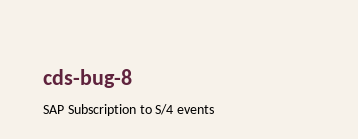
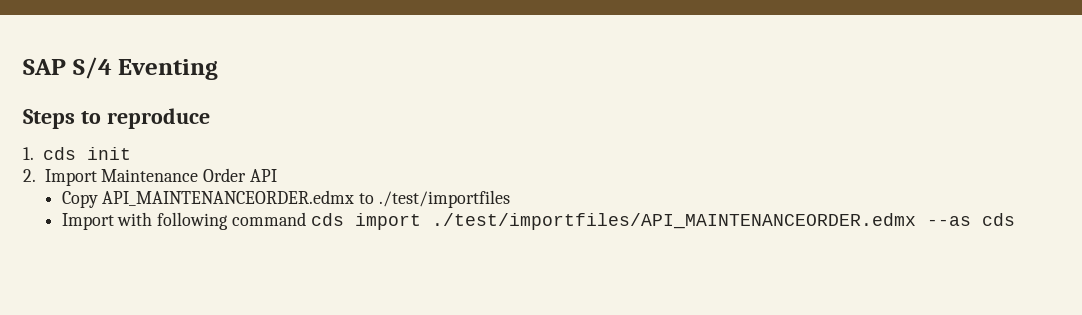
[43,69,132,88] [43,104,215,116] cds-bug-8 // SAP Subscription to S/4 events -> [23,57,219,80] [23,108,210,129] [23,147,131,160] [23,168,277,186] [61,190,510,208] [61,212,1015,230] SAP S/4 Eventing // Steps to reproduce // 1. cds init // 2. Import Maintenance Order API // Copy API_MAINTENANCEORDER.edmx to ./test/importfiles // Import with following command cds import ./test/importfiles/API_MAINTENANCEORDER.edmx --as cds

